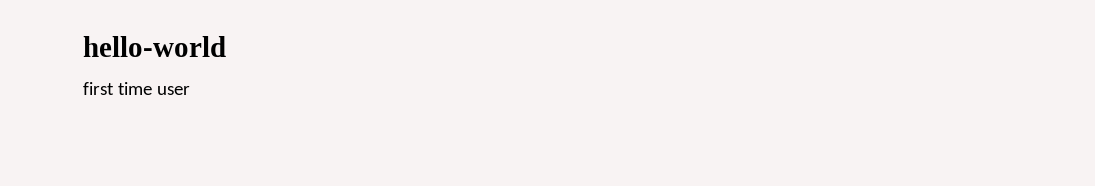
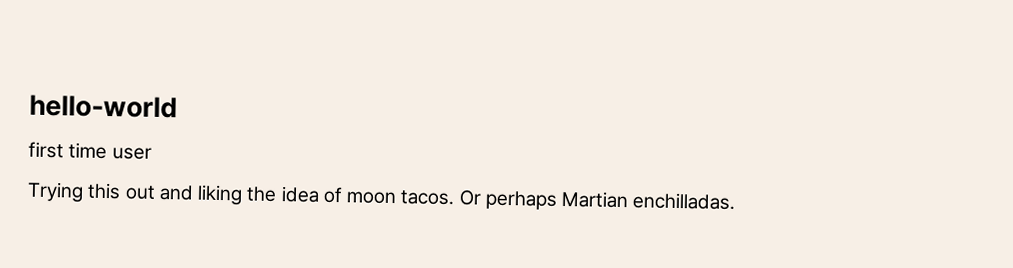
(190, 90) none -> [27,181,736,211] // Trying this out and liking the idea of moon tacos. Or perhaps Martian enchilladas.

